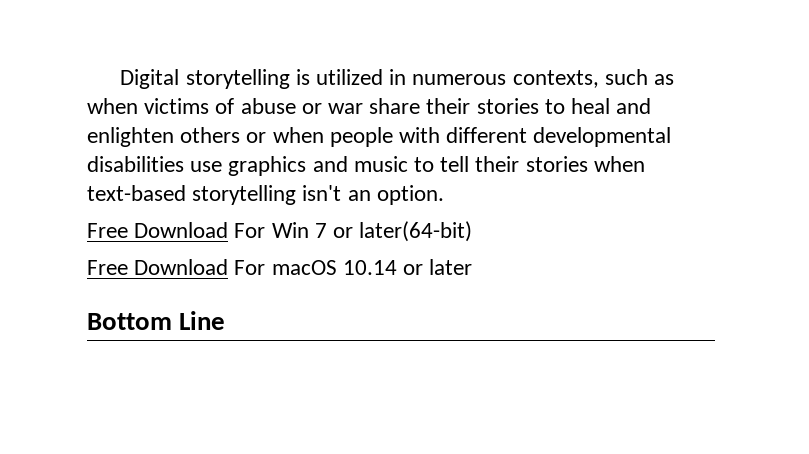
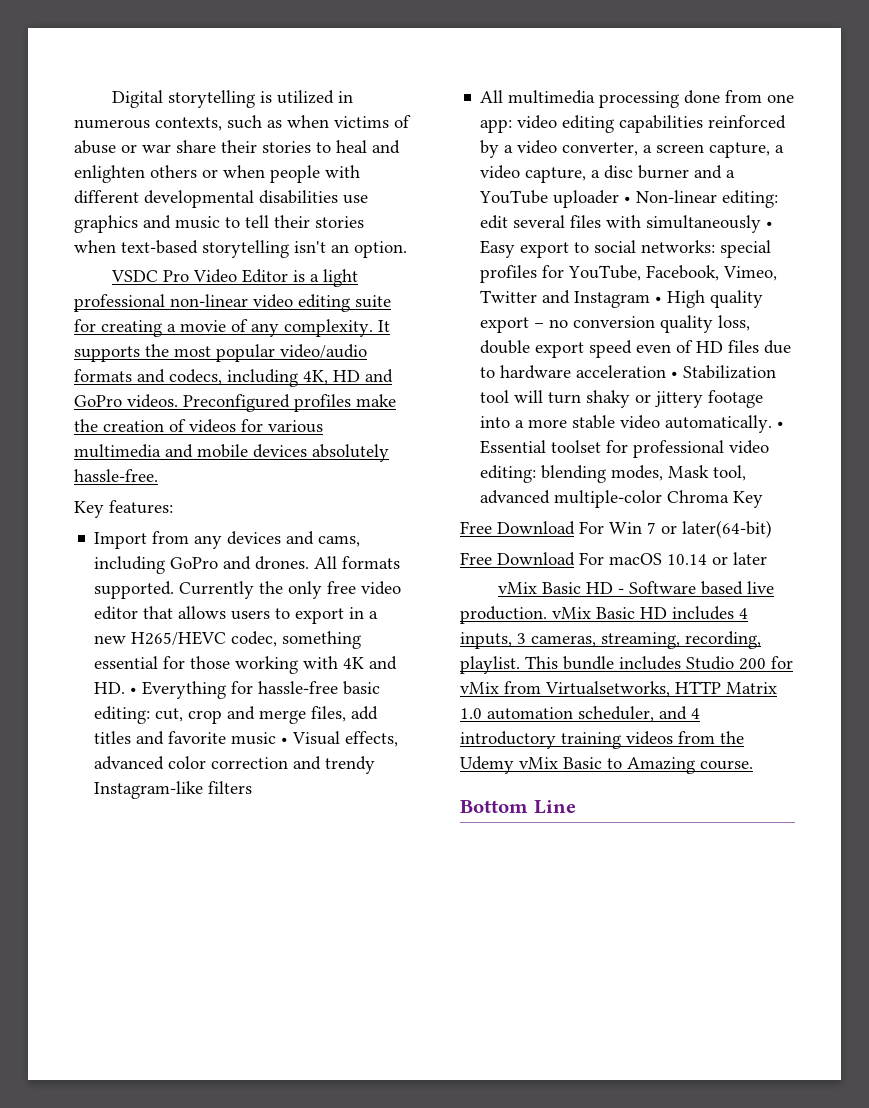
(444, 195) none -> [111,269,359,287] [74,294,391,312] [74,319,390,337] [74,344,367,362] [74,369,393,387] [74,394,396,412] [74,419,323,433] [74,444,389,462] [74,469,158,482] [74,500,173,518] [94,531,361,549] [94,556,401,574] [94,581,402,599] [94,606,379,624] [94,631,362,649] [94,656,398,674] [94,681,381,699] [94,706,379,724] [94,731,399,747] [94,756,376,774] [94,781,253,799] [480,90,795,108] [480,115,787,133] [480,140,785,158] [480,165,736,183] [479,190,779,208] [480,215,774,233] [480,240,772,258] [480,265,778,283] [480,290,764,308] [480,315,751,333] [480,340,792,358] [480,365,777,379] [480,390,764,408] [480,415,785,433] [480,440,770,458] [480,465,747,483] [480,490,764,508] // VSDC Pro Video Editor is a light professional non-linear video editing suite for creating a movie of any complexity. It supports the most popular video/audio formats and codecs, including 4K, HD and GoPro videos. Preconfigured profiles make the creation of videos for various multimedia and mobile devices absolutely hassle-free. // Key features: // Import from any devices and cams, including GoPro and drones. All formats supported. Сurrently the only free video editor that allows users to export in a new H265/HEVC codec, something essential for those working with 4K and HD. • Everything for hassle-free basic editing: cut, crop and merge files, add titles and favorite music • Visual effects, advanced color correction and trendy Instagram-like filters // All multimedia processing done from one app: video editing capabilities reinforced by a video converter, a screen capture, a video capture, a disc burner and a YouTube uploader • Non-linear editing: edit several files with simultaneously • Easy export to social networks: special profiles for YouTube, Facebook, Vimeo, Twitter and Instagram • High quality export – no conversion quality loss, double export speed even of HD files due to hardware acceleration • Stabilization tool will turn shaky or jittery footage into a more stable video automatically. • Essential toolset for professional video editing: blending modes, Mask tool, advanced multiple-color Chroma Key
(473, 267) none -> [498,581,775,595] [460,606,748,624] [460,631,761,649] [460,656,793,674] [460,681,777,697] [460,706,700,722] [460,731,744,749] [460,756,753,774] // vMix Basic HD - Software based live production. vMix Basic HD includes 4 inputs, 3 cameras, streaming, recording, playlist. This bundle includes Studio 200 for vMix from Virtualsetworks, HTTP Matrix 1.0 automation scheduler, and 4 introductory training videos from the Udemy vMix Basic to Amazing course.

